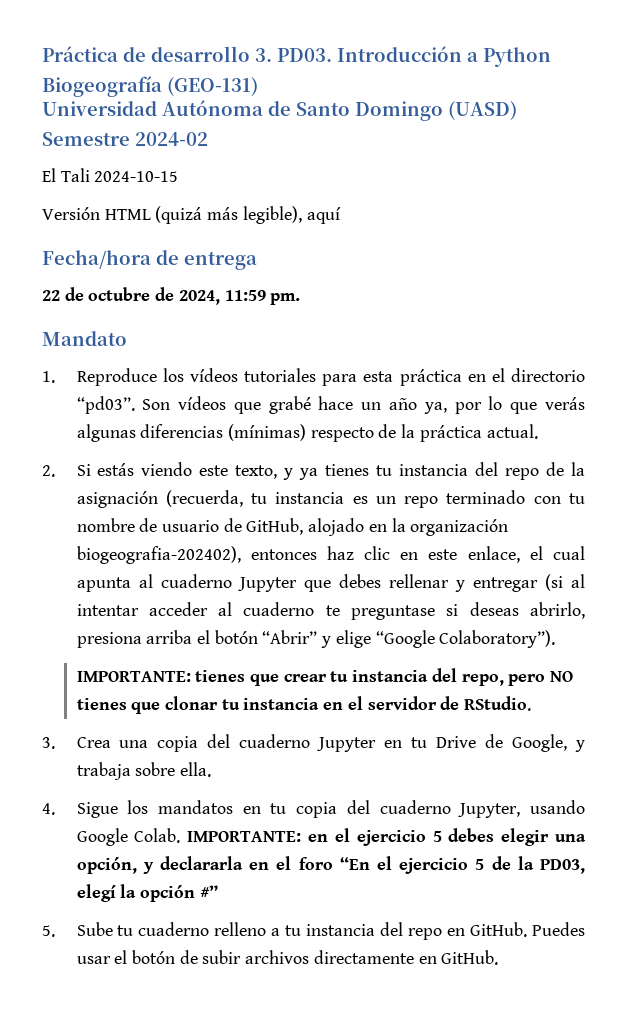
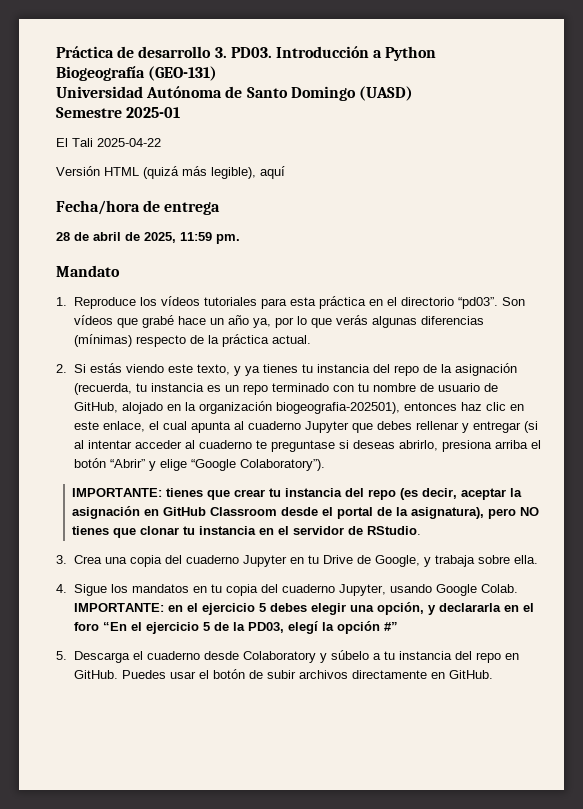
[135,132,208,146] 2024-02 -> [126,107,181,118] 2025-01
[94,171,179,182] 2024-10-15 -> [97,138,161,147] 2025-04-22
[42,287,220,305] 22 de octubre de 2024, -> [56,232,176,243] 28 de abril de 2025,
[76,546,241,564] biogeografia-202402), -> [275,402,400,414] biogeografia-202501),
[461,674,504,686] repo, -> [368,488,523,500] [72,506,485,519] repo (es decir, aceptar la asignación en GitHub Classroom desde el portal de la asignatura),
[76,922,267,936] Sube tu cuaderno relleno -> [73,650,369,663] Descarga el cuaderno desde Colaboratory y súbelo

